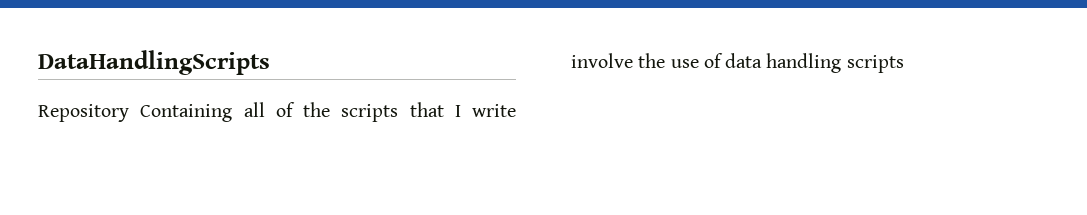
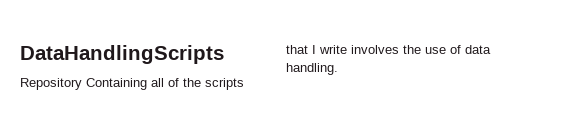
[571,53,633,68] involve -> [351,45,399,54] involves
[766,53,904,73] handling scripts -> [286,63,338,75] handling.

